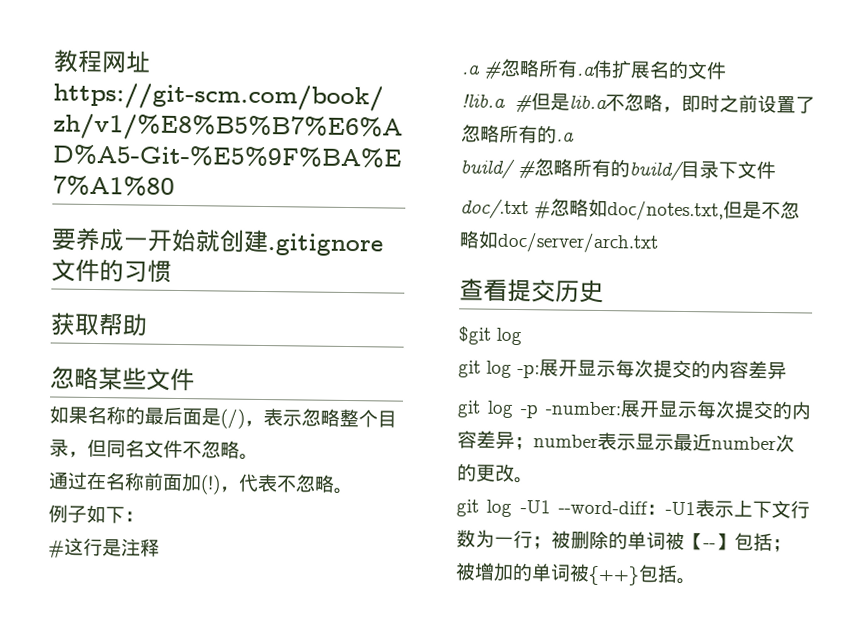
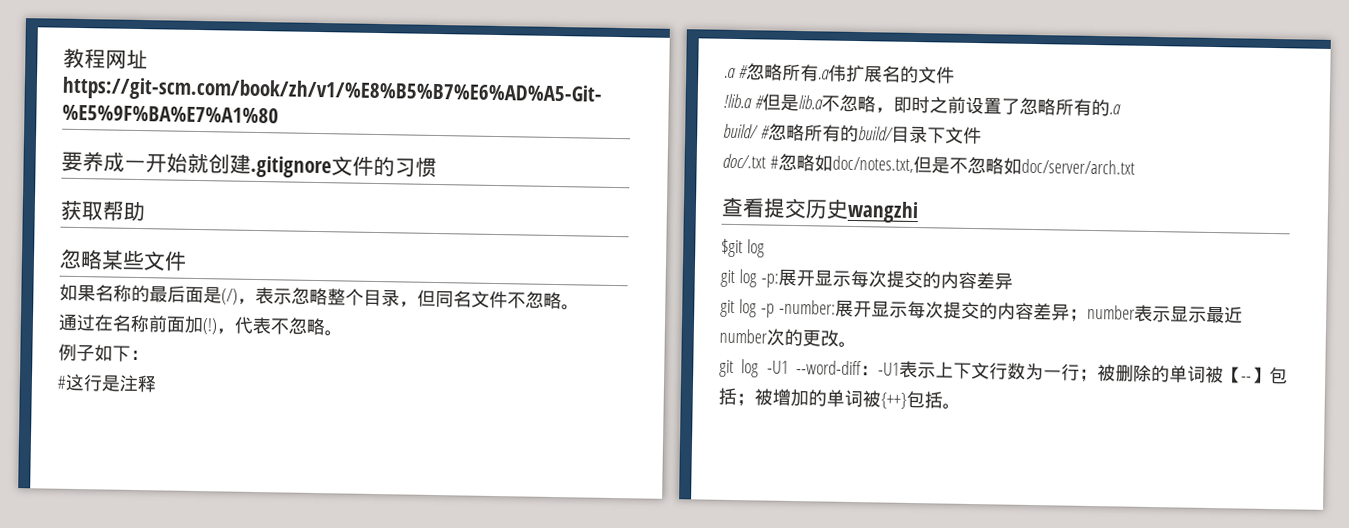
(604, 291) none -> [847,200,919,224] wangzhi

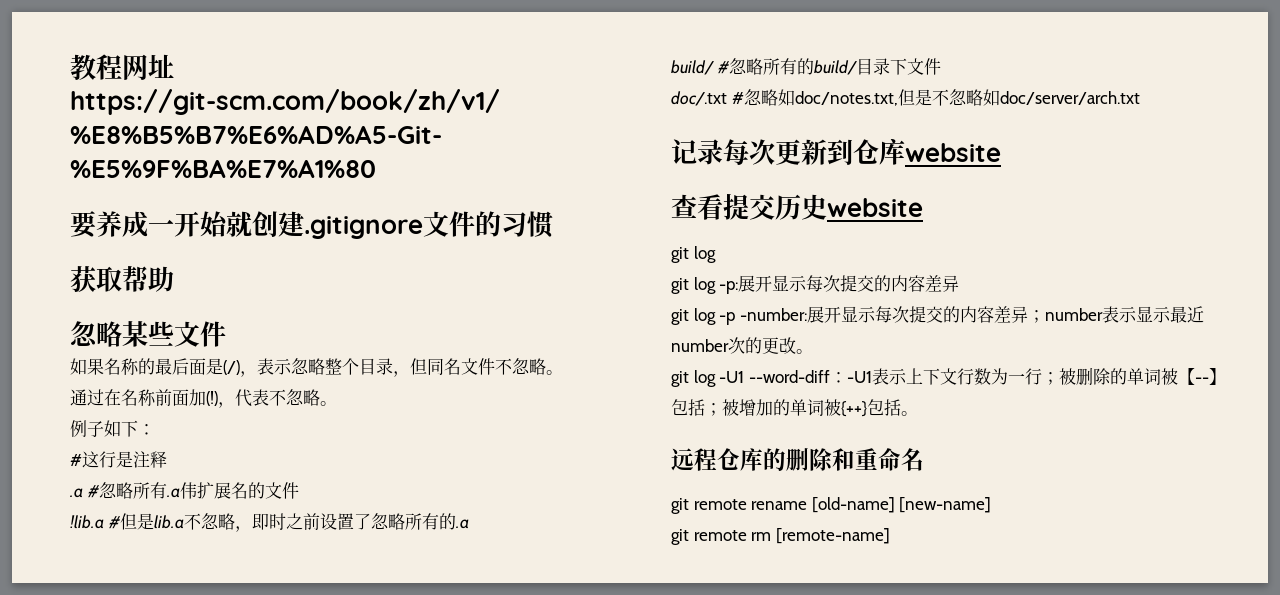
(1135, 166) none -> [671,138,1001,166] // 记录每次更新到仓库website
[847,200,919,224] [721,238,743,258] wangzhi // $git -> [827,198,923,217] [671,247,689,263] website // git
(961, 406) none -> [671,448,924,471] [671,497,992,514] [671,528,890,545] // 远程仓库的删除和重命名 // git remote rename [old-name] [new-name] // git remote rm [remote-name]

